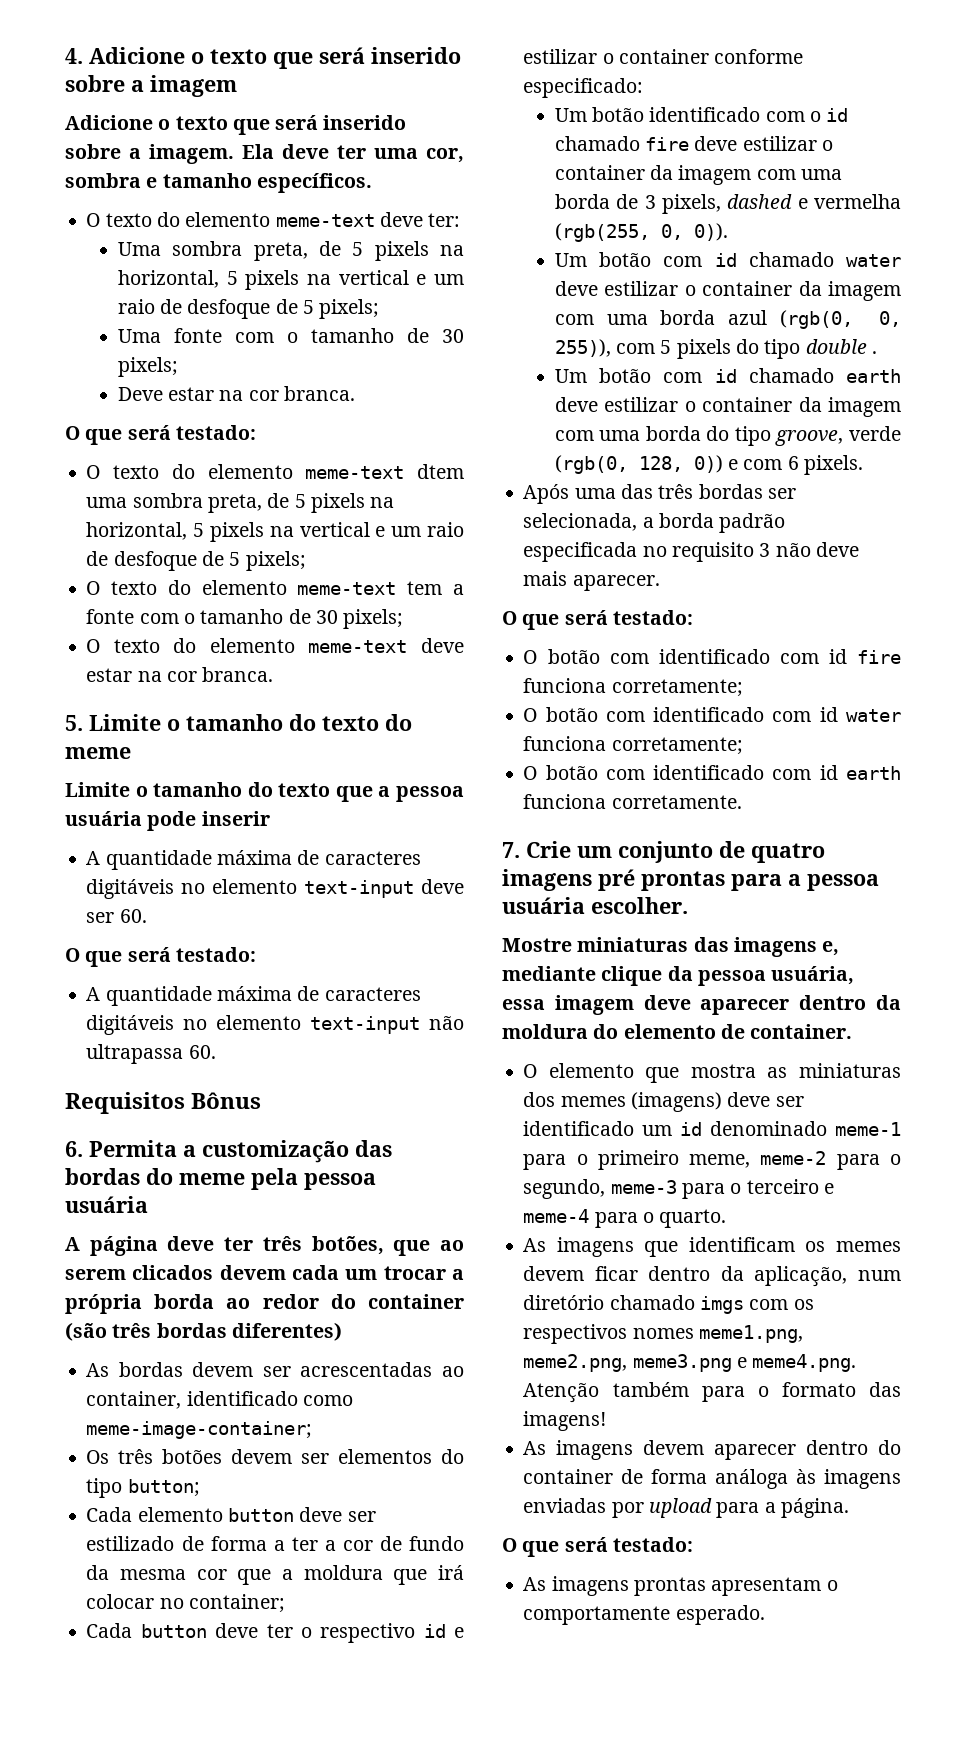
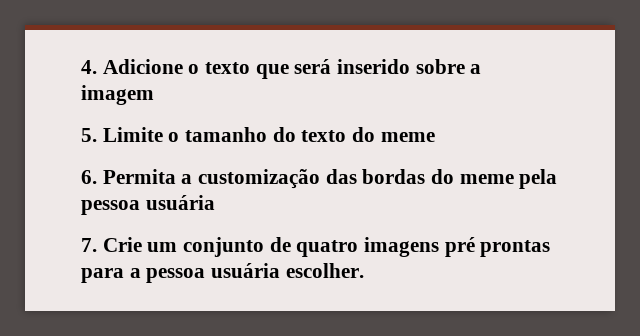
[65,115,407,135] [65,144,464,164] [65,173,372,193] [86,212,461,227] [117,241,465,261] [117,270,464,290] [117,299,380,319] [117,328,464,343] [117,357,178,377] [117,386,355,401] [65,425,256,445] [86,464,464,479] [86,493,395,513] [86,522,464,542] [86,551,306,571] [86,580,464,595] [86,609,404,629] [86,638,464,653] [86,667,274,682] // Adicione o texto que será inserido sobre a imagem. Ela deve ter uma cor, sombra e tamanho específicos. // O texto do elemento meme-text deve ter: // Uma sombra preta, de 5 pixels na horizontal, 5 pixels na vertical e um raio de desfoque de 5 pixels; // Uma fonte com o tamanho de 30 pixels; // Deve estar na cor branca. // O que será testado: // O texto do elemento meme-text dtem uma sombra preta, de 5 pixels na horizontal, 5 pixels na vertical e um raio de desfoque de 5 pixels; // O texto do elemento meme-text tem a fonte com o tamanho de 30 pixels; // O texto do elemento meme-text deve estar na cor branca. -> (154, 95) none
[65,782,464,802] [65,811,270,831] [86,850,421,870] [86,879,464,899] [86,909,147,923] [65,947,256,967] [86,986,421,1006] [86,1015,464,1035] [86,1044,216,1064] [65,1092,262,1114] // Limite o tamanho do texto que a pessoa usuária pode inserir // A quantidade máxima de caracteres digitáveis no elemento text-input deve ser 60. // O que será testado: // A quantidade máxima de caracteres digitáveis no elemento text-input não ultrapassa 60. // Requisitos Bônus -> (435, 137) none
[65,1236,464,1256] [65,1265,464,1280] [65,1294,464,1314] [65,1322,342,1341] [86,1362,464,1377] [86,1391,353,1409] [86,1421,313,1439] [86,1449,465,1464] [86,1478,200,1498] [86,1507,376,1522] [86,1536,465,1551] [86,1565,464,1585] [86,1594,285,1613] [86,1623,464,1643] [523,49,804,64] [523,78,644,98] [554,107,849,122] [554,136,833,151] [554,165,842,185] [554,194,901,214] [554,223,728,242] [554,252,901,267] [554,281,901,301] [554,310,901,329] [554,339,877,359] [554,368,901,383] [554,397,901,417] [554,426,901,446] [554,455,863,475] [523,484,796,504] [523,513,786,533] [523,542,859,562] [523,571,660,591] [502,610,693,630] [523,649,901,664] [523,678,743,697] [523,707,901,722] [523,736,743,755] [523,765,901,780] [523,794,742,809] // A página deve ter três botões, que ao serem clicados devem cada um trocar a própria borda ao redor do container (são três bordas diferentes) // As bordas devem ser acrescentadas ao container, identificado como meme-image-container; // Os três botões devem ser elementos do tipo button; // Cada elemento button deve ser estilizado de forma a ter a cor de fundo da mesma cor que a moldura que irá colocar no container; // Cada button deve ter o respectivo id e estilizar o container conforme especificado: // Um botão identificado com o id chamado fire deve estilizar o container da imagem com uma borda de 3 pixels, dashed e vermelha (rgb(255, 0, 0)). // Um botão com id chamado water deve estilizar o container da imagem com uma borda azul (rgb(0, 0, 255)), com 5 pixels do tipo double . // Um botão com id chamado earth deve estilizar o container da imagem com uma borda do tipo groove, verde (rgb(0, 128, 0)) e com 6 pixels. // Após uma das três bordas ser selecionada, a borda padrão especificada no requisito 3 não deve mais aparecer. // O que será testado: // O botão com identificado com id fire funciona corretamente; // O botão com identificado com id water funciona corretamente; // O botão com identificado com id earth funciona corretamente. -> (215, 202) none
[502,937,840,957] [502,966,855,986] [502,995,901,1015] [502,1024,853,1039] [523,1063,901,1083] [523,1092,804,1112] [523,1121,901,1136] [523,1150,901,1170] [523,1179,834,1199] [523,1209,727,1228] [523,1237,901,1257] [523,1266,901,1287] [523,1295,814,1314] [523,1324,803,1344] [523,1354,857,1372] [523,1382,901,1403] [523,1411,607,1431] [523,1440,901,1460] [523,1469,901,1489] [523,1498,849,1518] [502,1537,693,1557] [523,1576,838,1596] [523,1605,765,1625] // Mostre miniaturas das imagens e, mediante clique da pessoa usuária, essa imagem deve aparecer dentro da moldura do elemento de container. // O elemento que mostra as miniaturas dos memes (imagens) deve ser identificado um id denominado meme-1 para o primeiro meme, meme-2 para o segundo, meme-3 para o terceiro e meme-4 para o quarto. // As imagens que identificam os memes devem ficar dentro da aplicação, num diretório chamado imgs com os respectivos nomes meme1.png, meme2.png, meme3.png e meme4.png. Atenção também para o formato das imagens! // As imagens devem aparecer dentro do container de forma análoga às imagens enviadas por upload para a página. // O que será testado: // As imagens prontas apresentam o comportamente esperado. -> (364, 270) none

